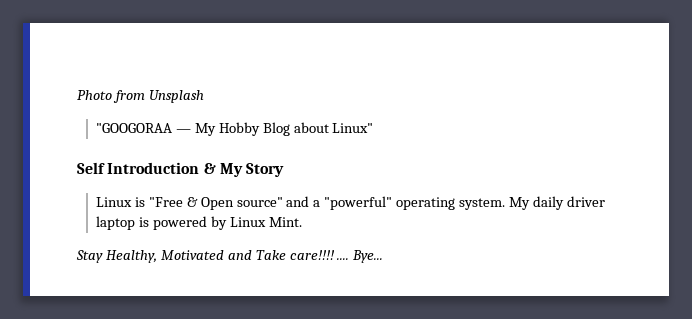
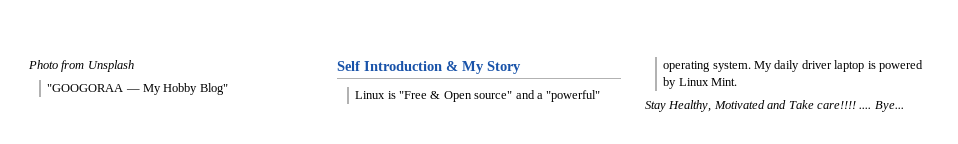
[262,122,374,136] Blog about Linux" -> [199,83,228,95] Blog"

